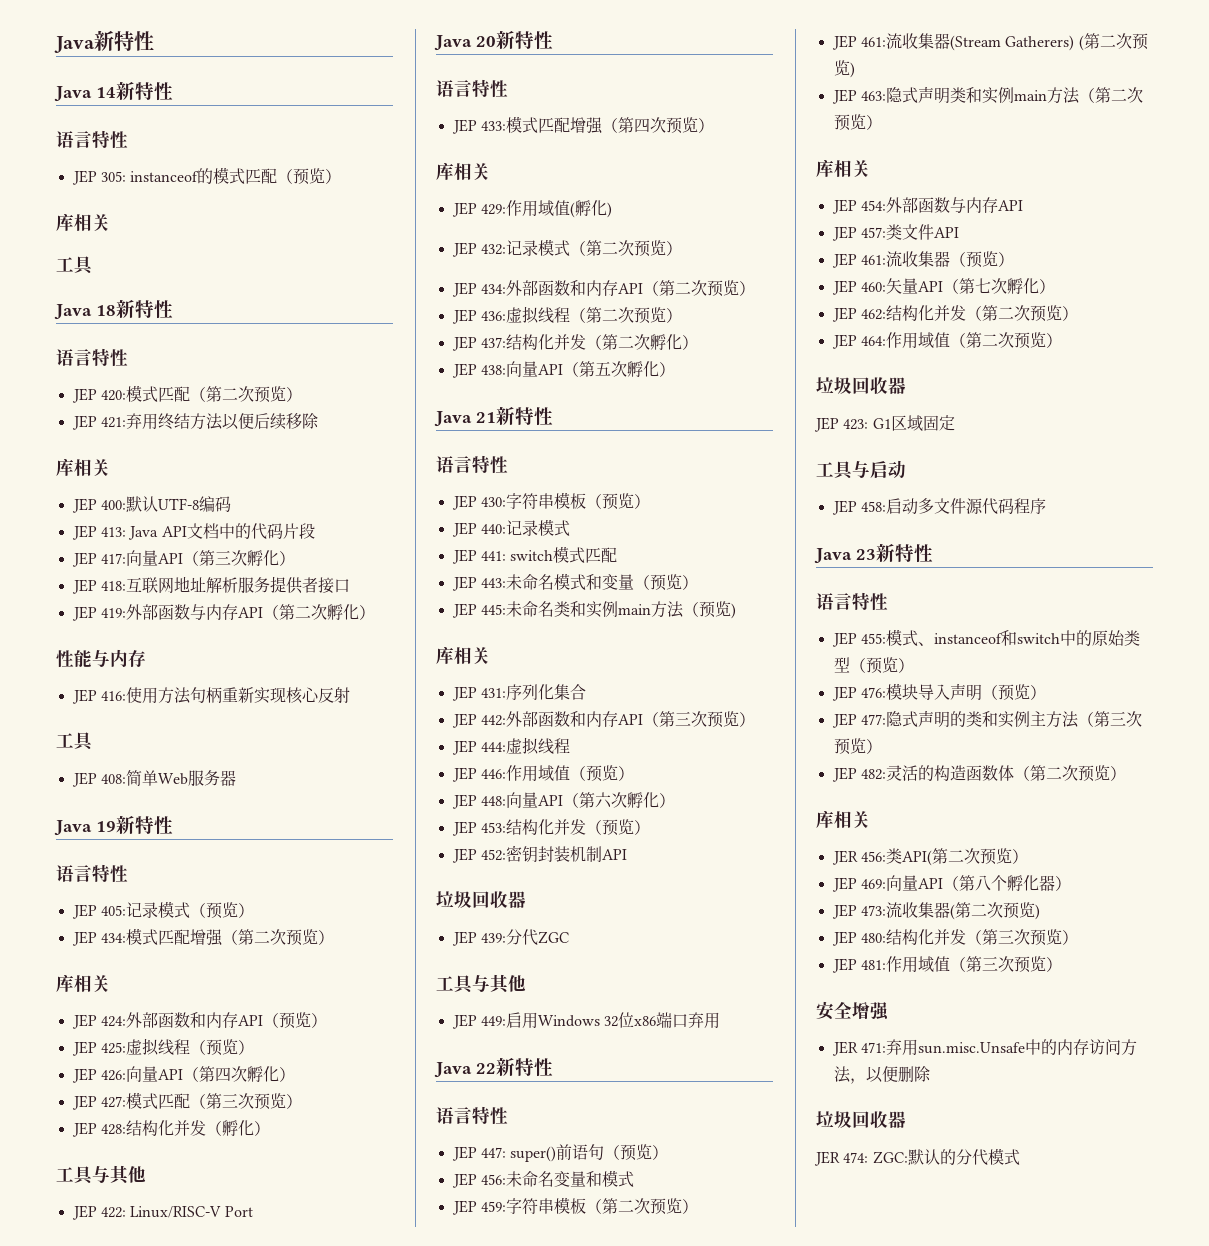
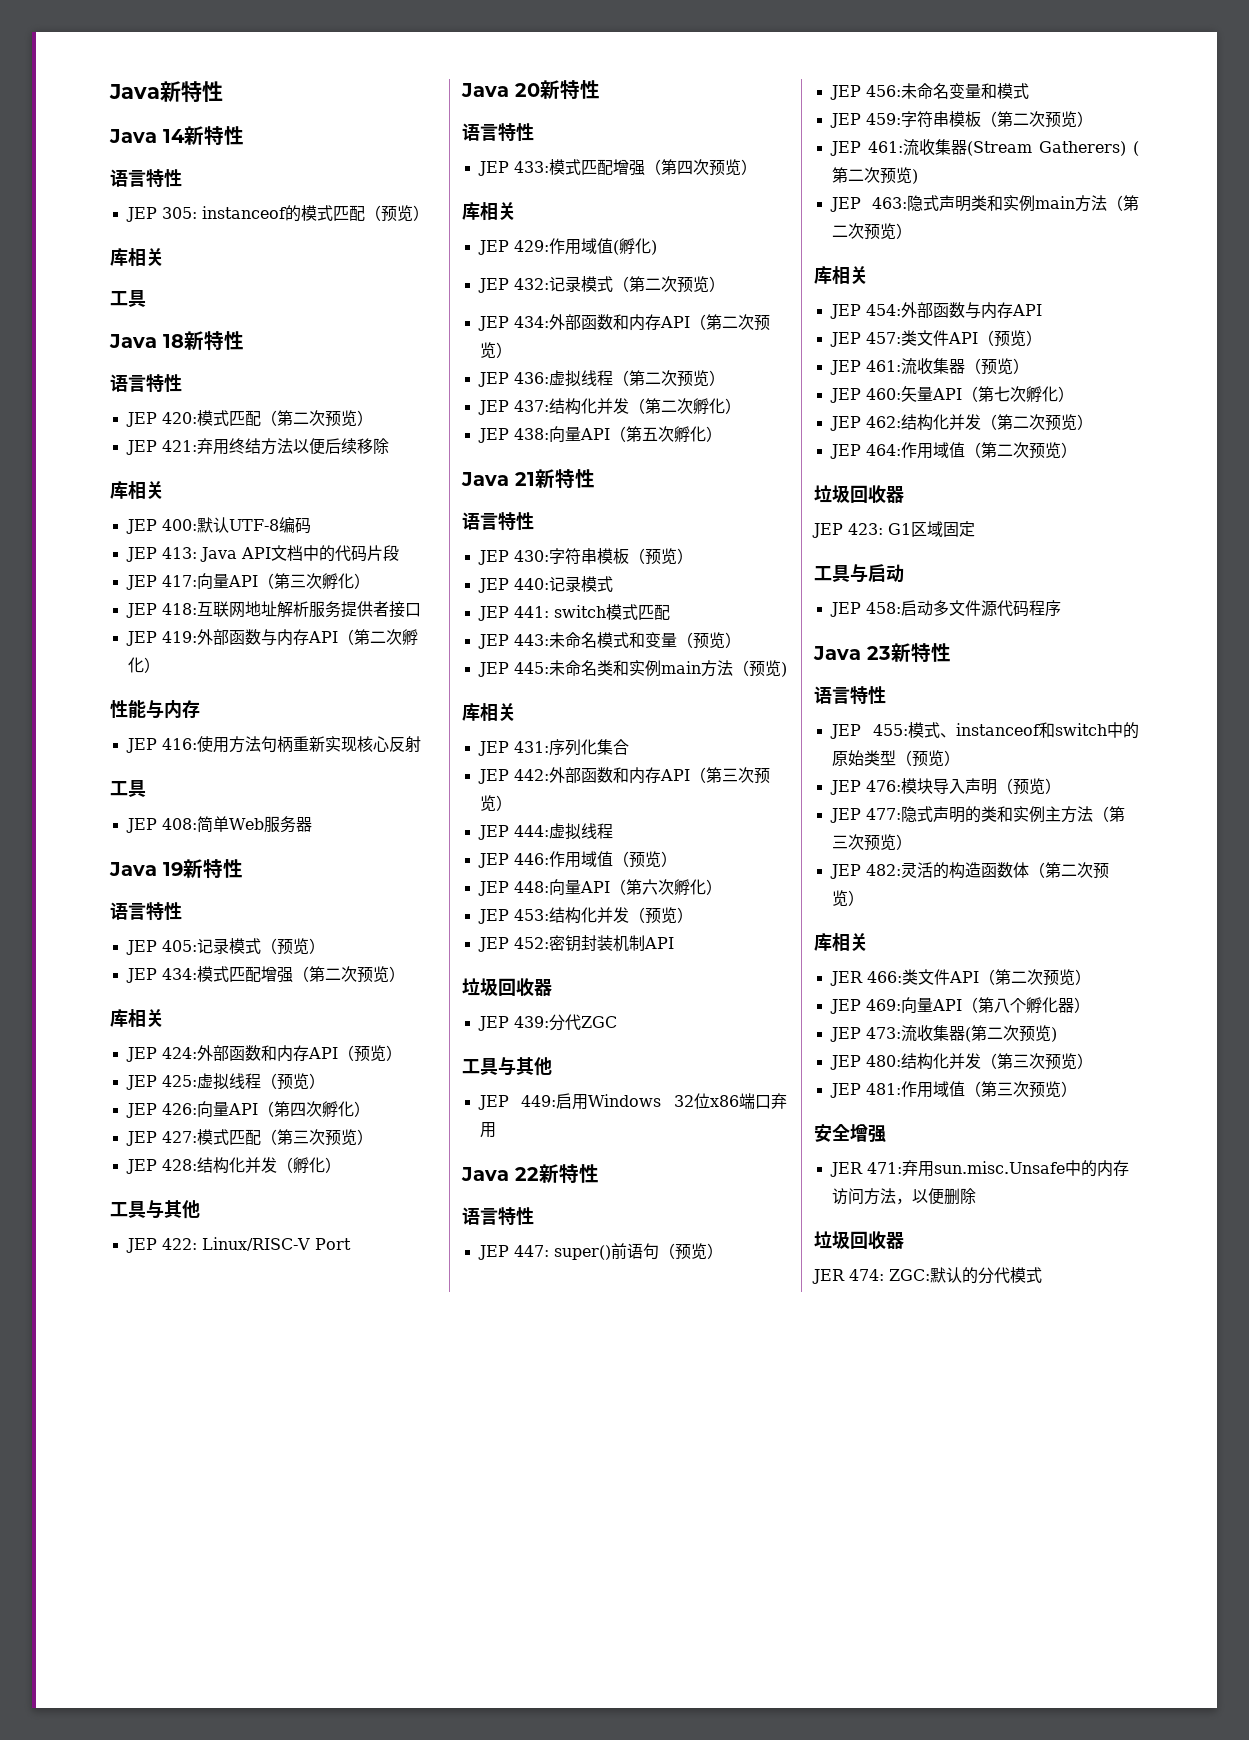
(959, 232) none -> [977,330,1042,347] （预览）
[860,848,932,866] 456:类API( -> [866,969,995,985] 466:类文件API（

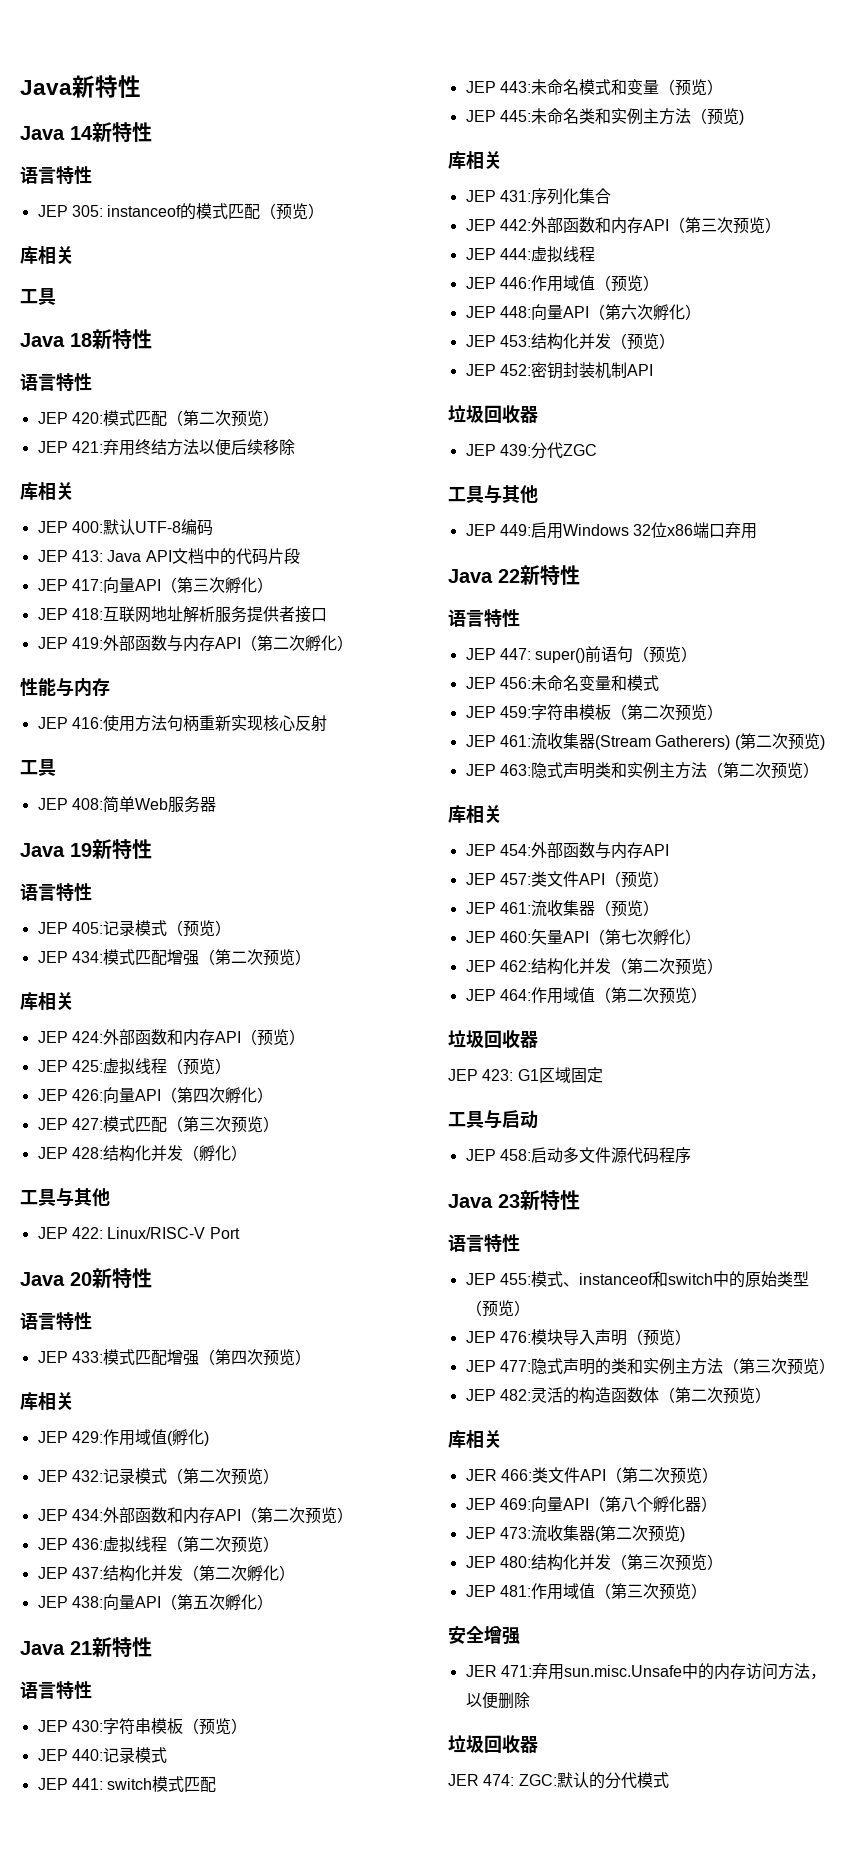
[660,661,701,674] main -> [642,108,659,124] 主
[1035,196,1075,209] main -> [658,762,675,778] 主

